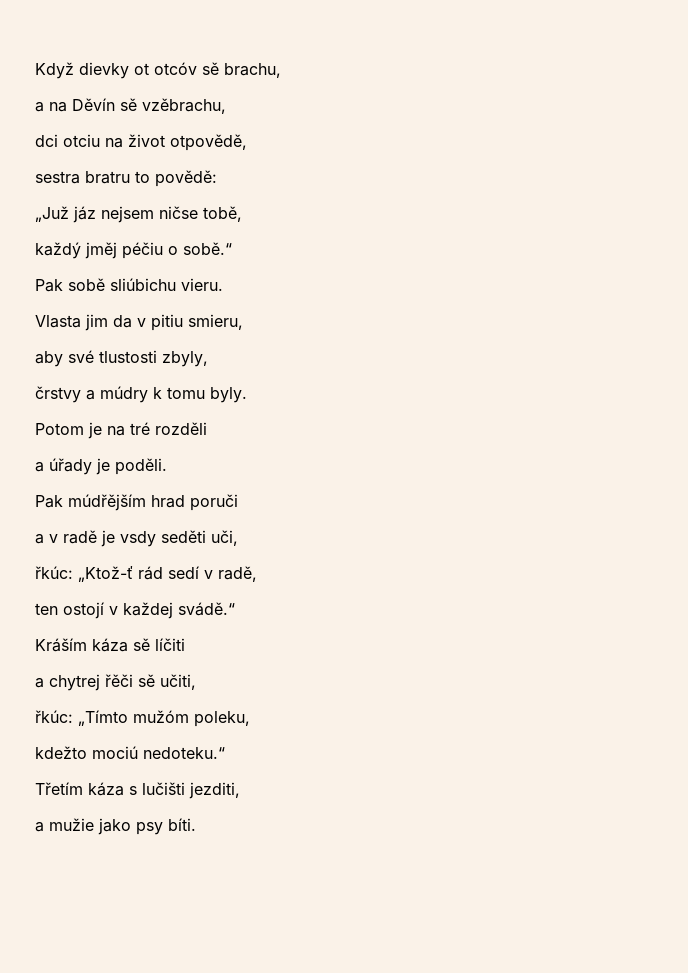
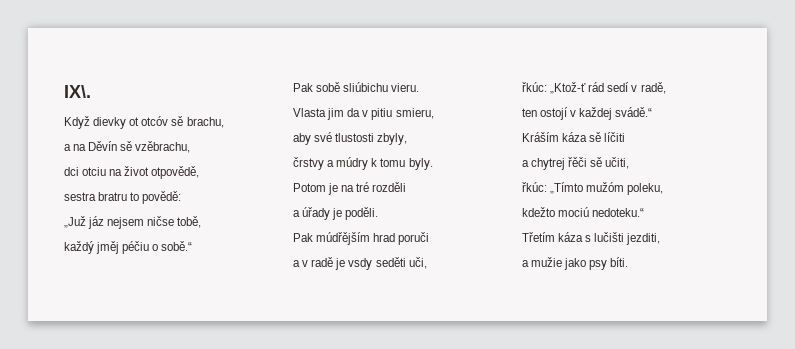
(35, 70) none -> [64,85,91,98] IX\. //

